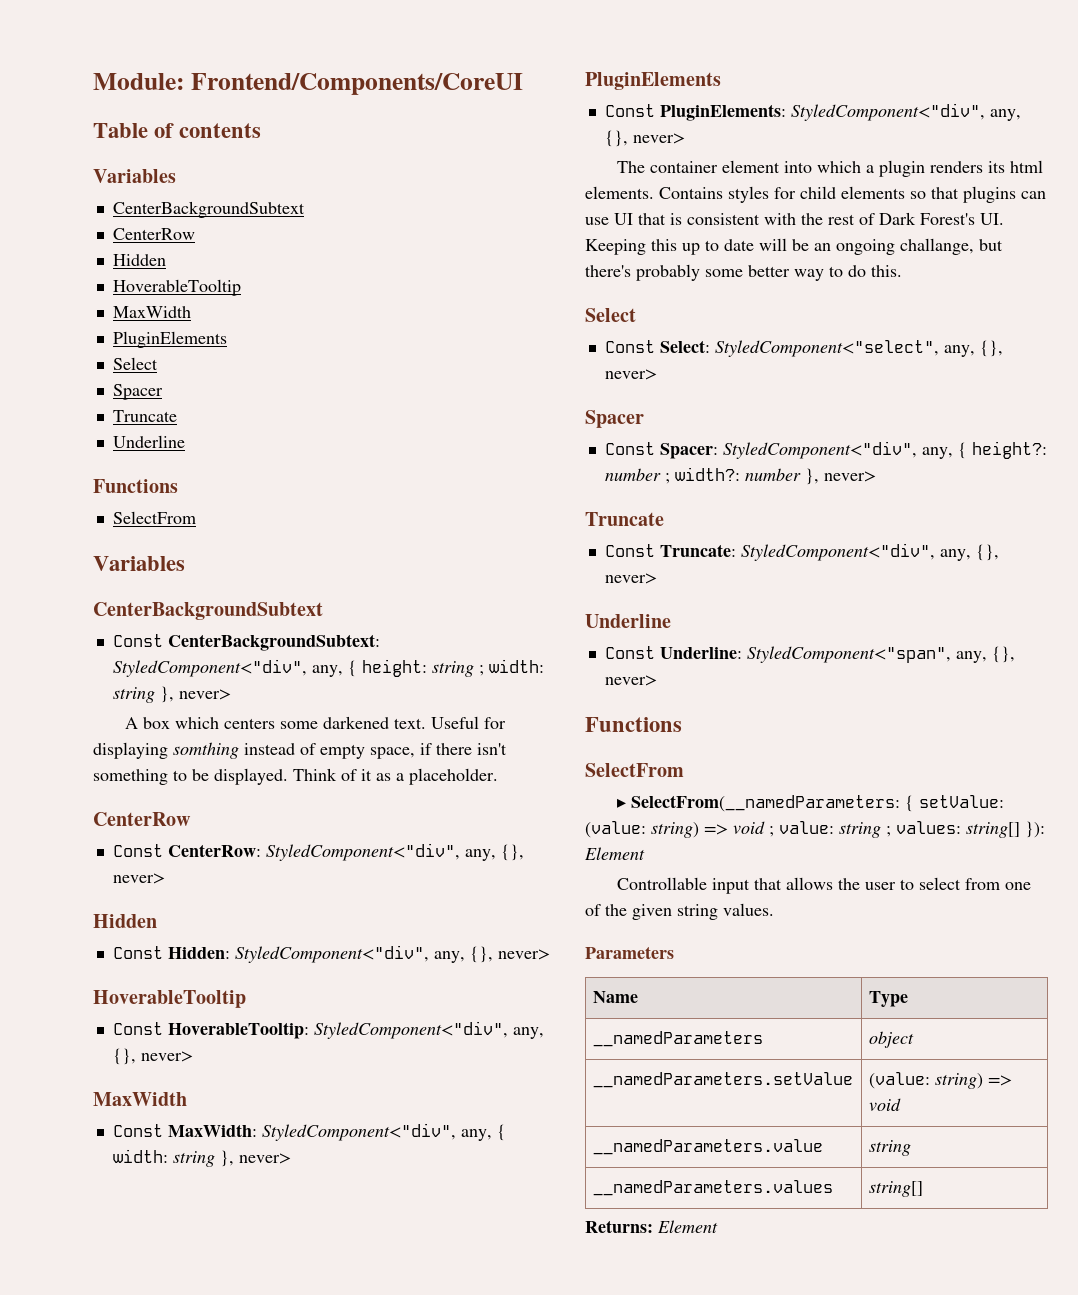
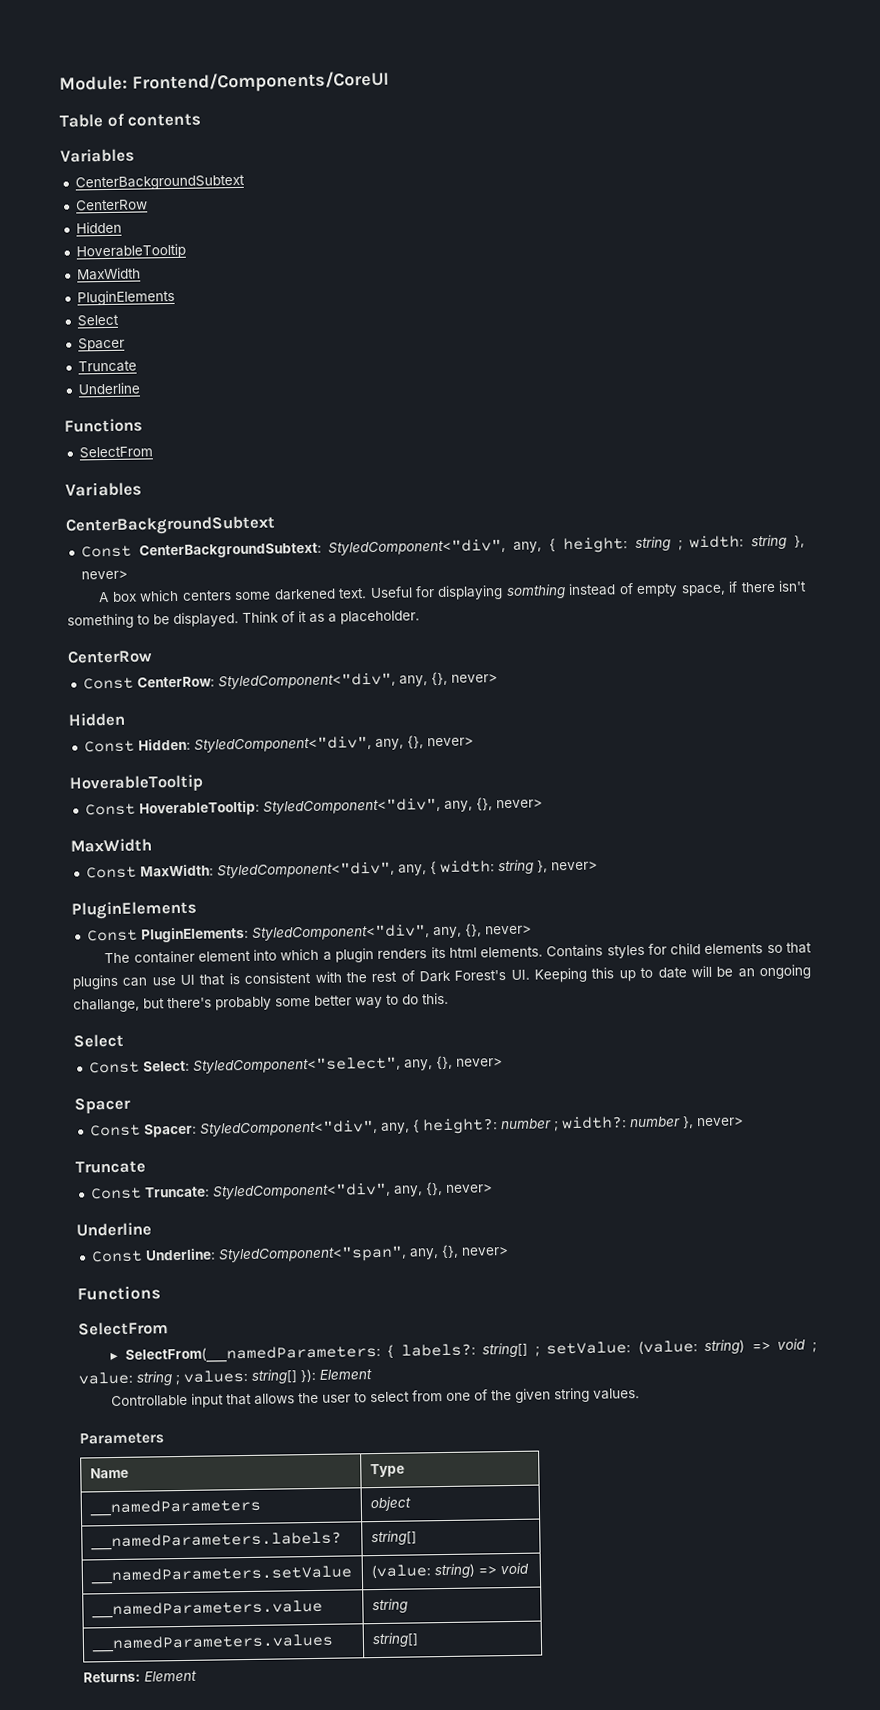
(915, 803) none -> [400,1342,540,1358] labels?: string[] ;
(915, 1039) none -> [89,1531,342,1551] [370,1530,417,1546] // __namedParameters.labels? | string[]

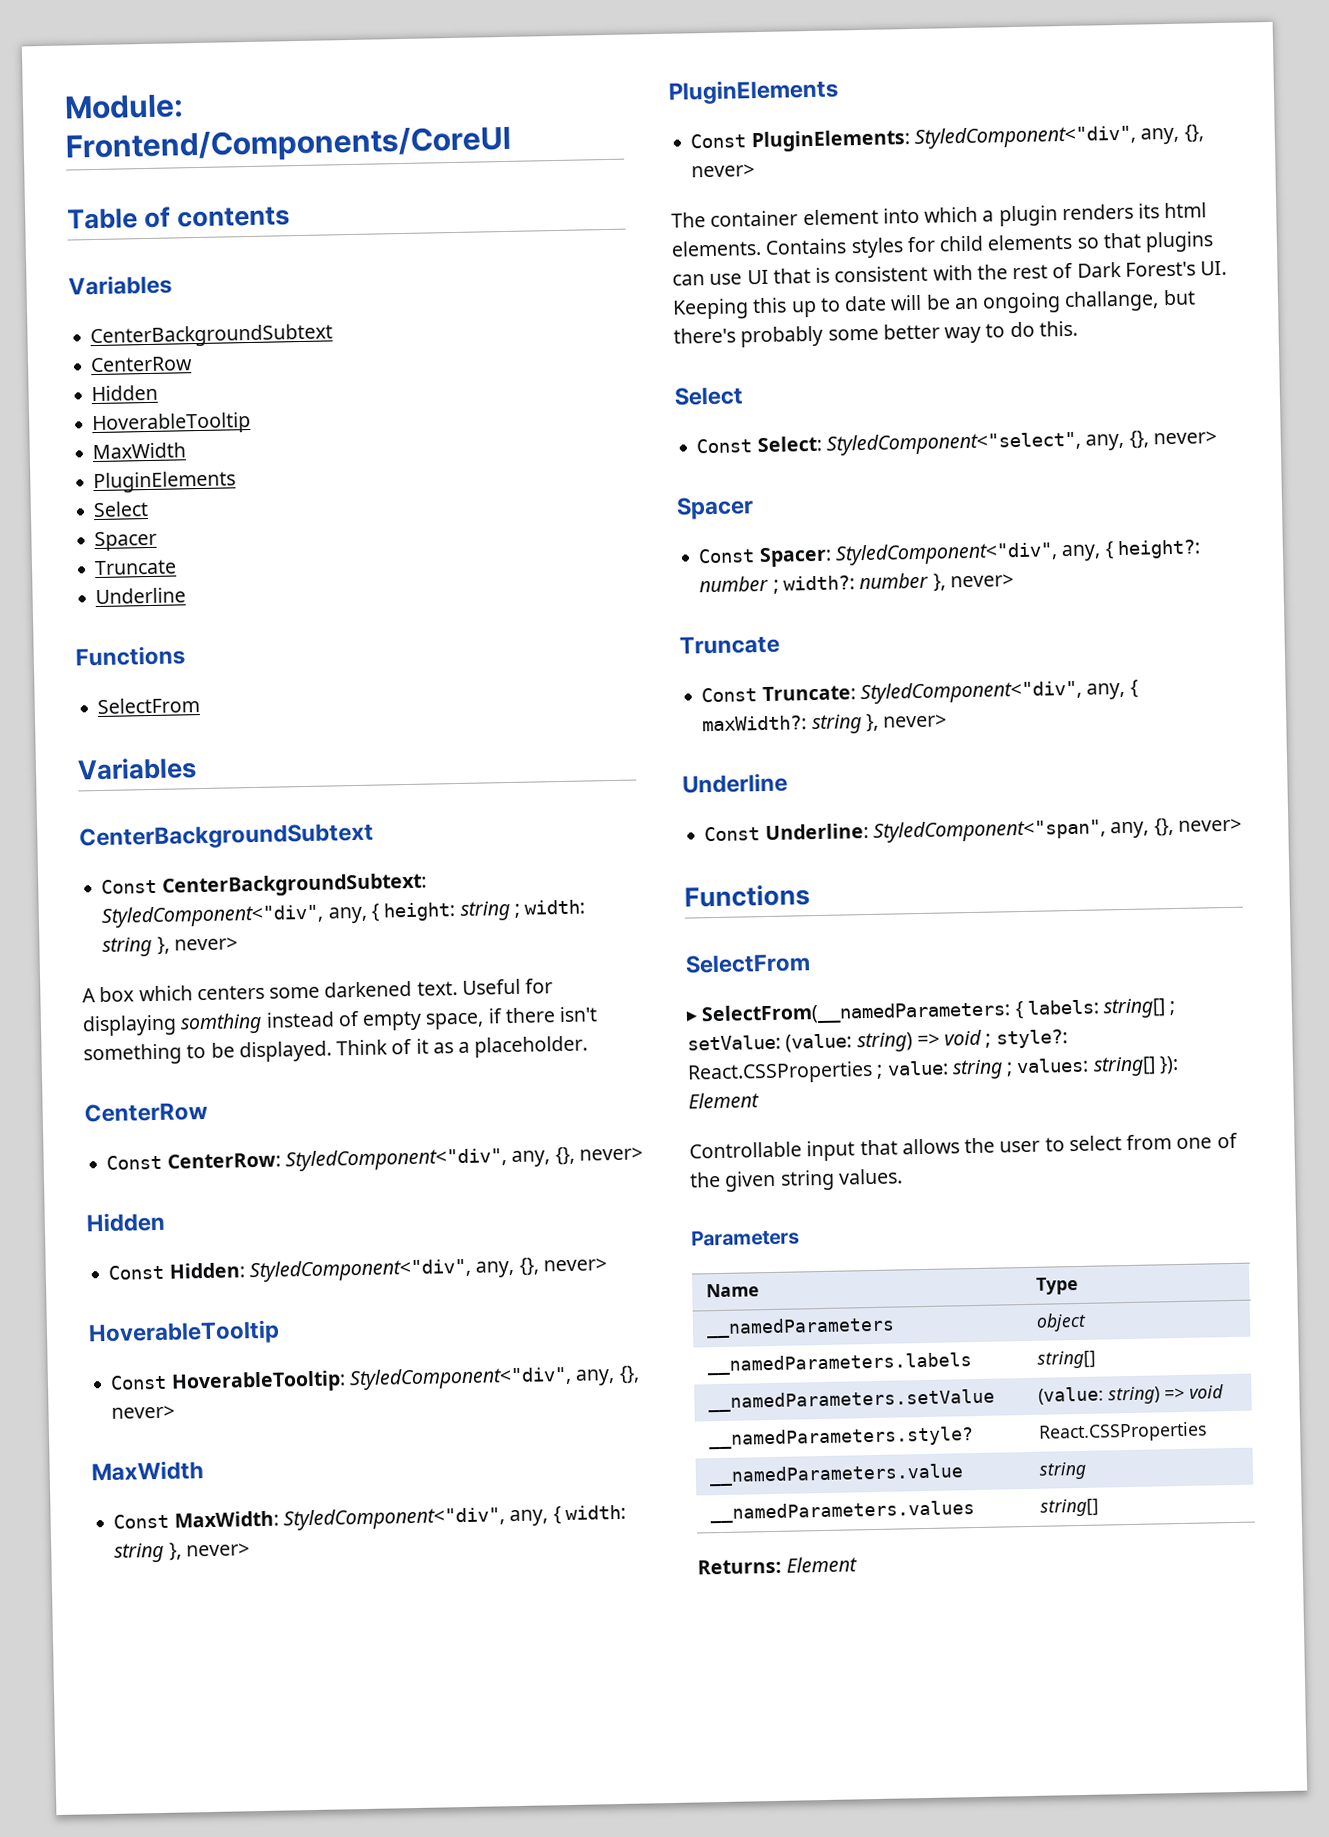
[424,1182,443,1196] {}, -> [1129,679,1138,698] [702,713,879,735] { maxWidth?: string },
[400,1343,476,1357] labels?: -> [1026,999,1099,1015] labels:
(817, 1347) none -> [995,1029,1068,1049] [687,1060,884,1085] style?: React.CSSProperties ;
[89,1531,342,1551] __namedParameters.labels? -> [706,1352,972,1376] __namedParameters.labels
(529, 1568) none -> [708,1426,974,1450] [1037,1421,1207,1443] // __namedParameters.style? | React.CSSProperties

